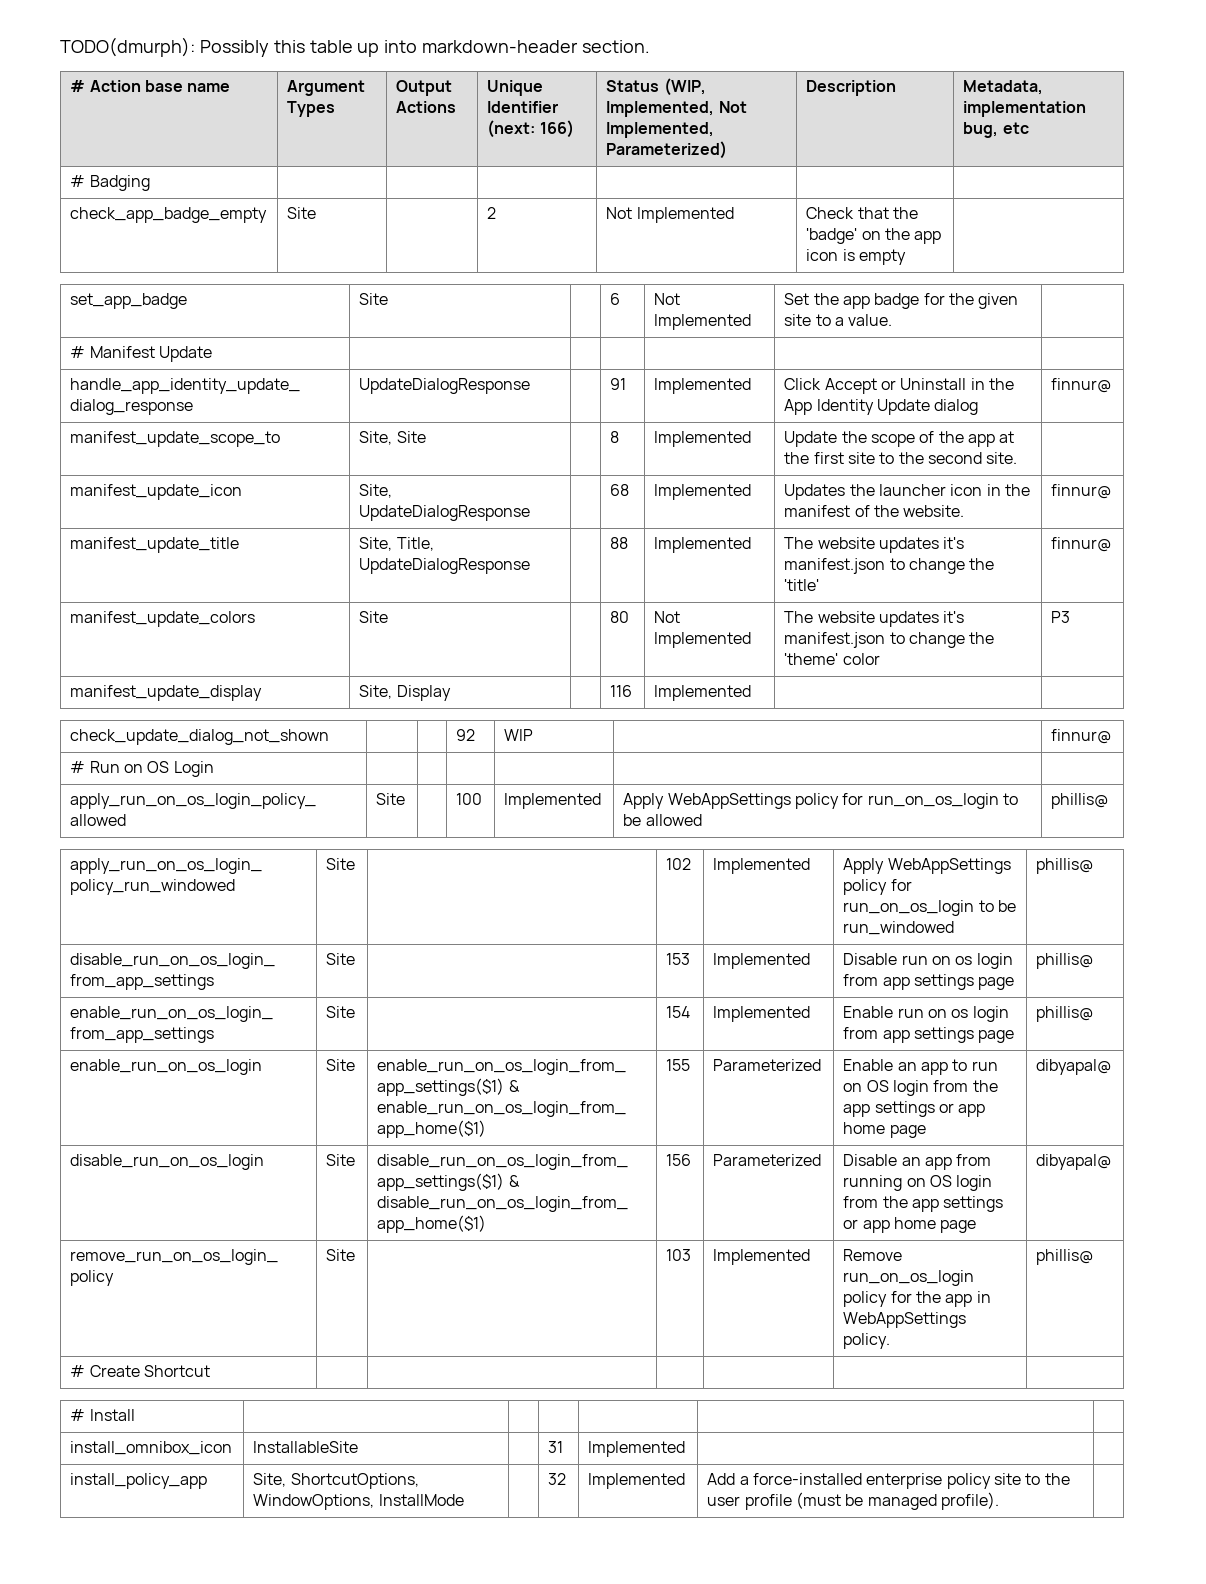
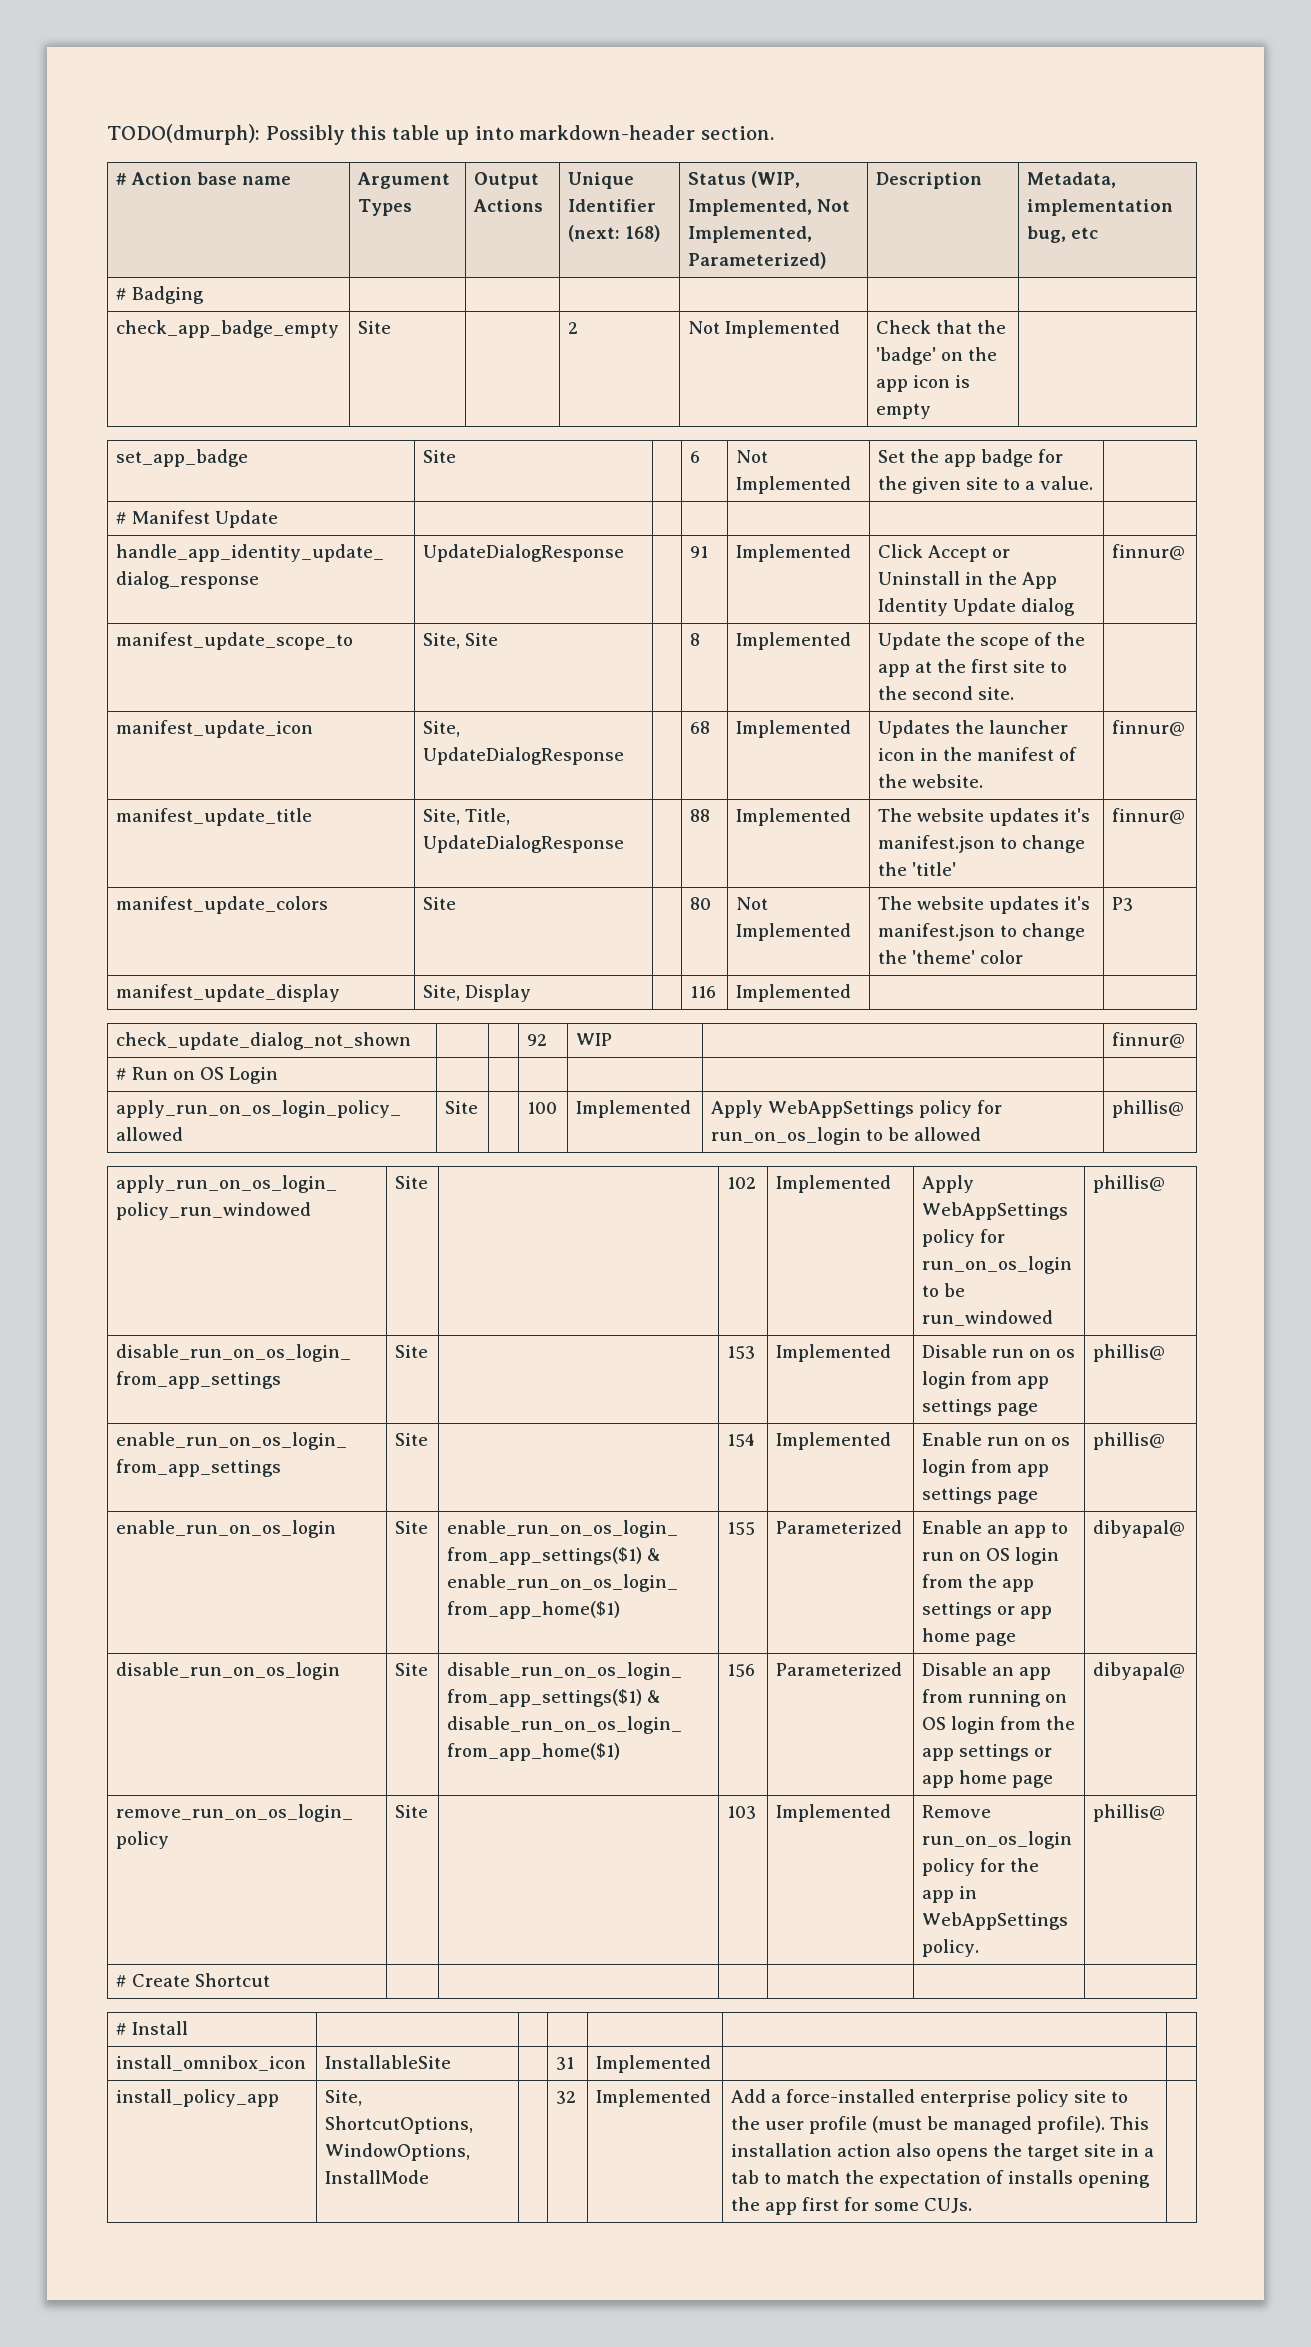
[539,120,574,138] 166) -> [625,225,662,242] 168)
(1000, 1501) none -> [1110,2116,1150,2130] [731,2143,1155,2161] [731,2170,1151,2188] [731,2197,973,2215] This installation action also opens the target site in a tab to match the expectation of installs opening the app first for some CUJs.

